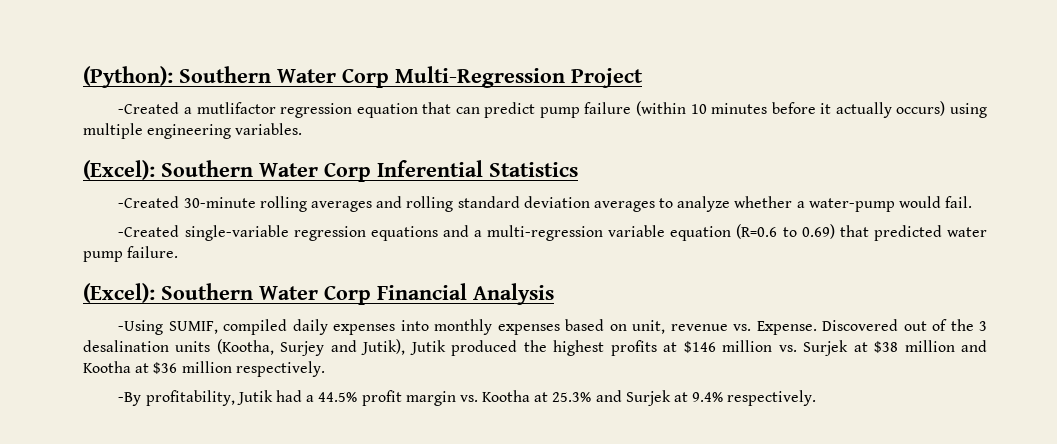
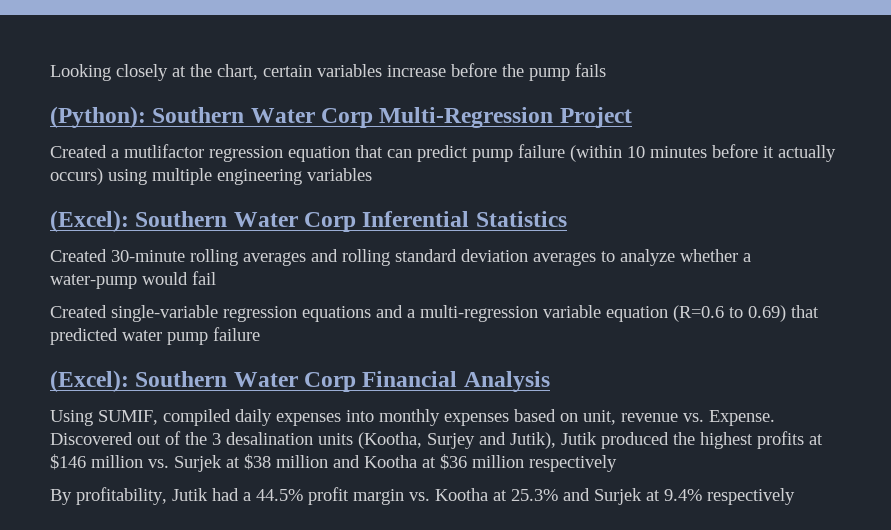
(83, 77) none -> [50,63,606,81] Looking closely at the chart, certain variables increase before the pump fails //
[118,102,180,114] -Created -> [50,145,107,158] Created
[235,123,303,135] variables. -> [307,168,372,181] variables
[118,196,180,208] -Created -> [50,249,107,262] Created
[945,196,973,208] [118,225,180,237] fail. // -Created -> [192,271,216,285] [50,305,107,318] fail // Created
[127,246,179,258] failure. -> [213,327,260,341] failure
[118,320,164,335] -Using -> [50,410,93,426] Using
[235,361,325,377] [118,392,142,406] respectively. // -By -> [529,455,617,472] [50,489,72,505] respectively // By
[727,390,817,406] respectively. -> [707,488,795,505] respectively

